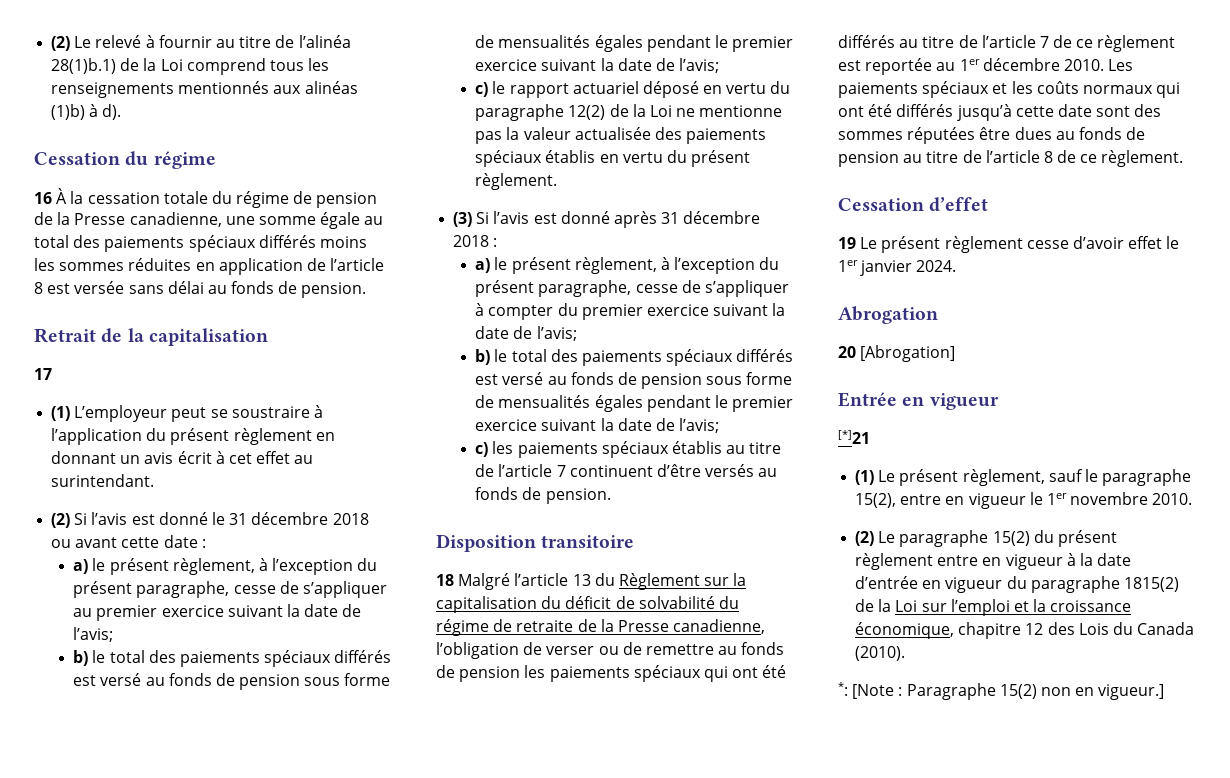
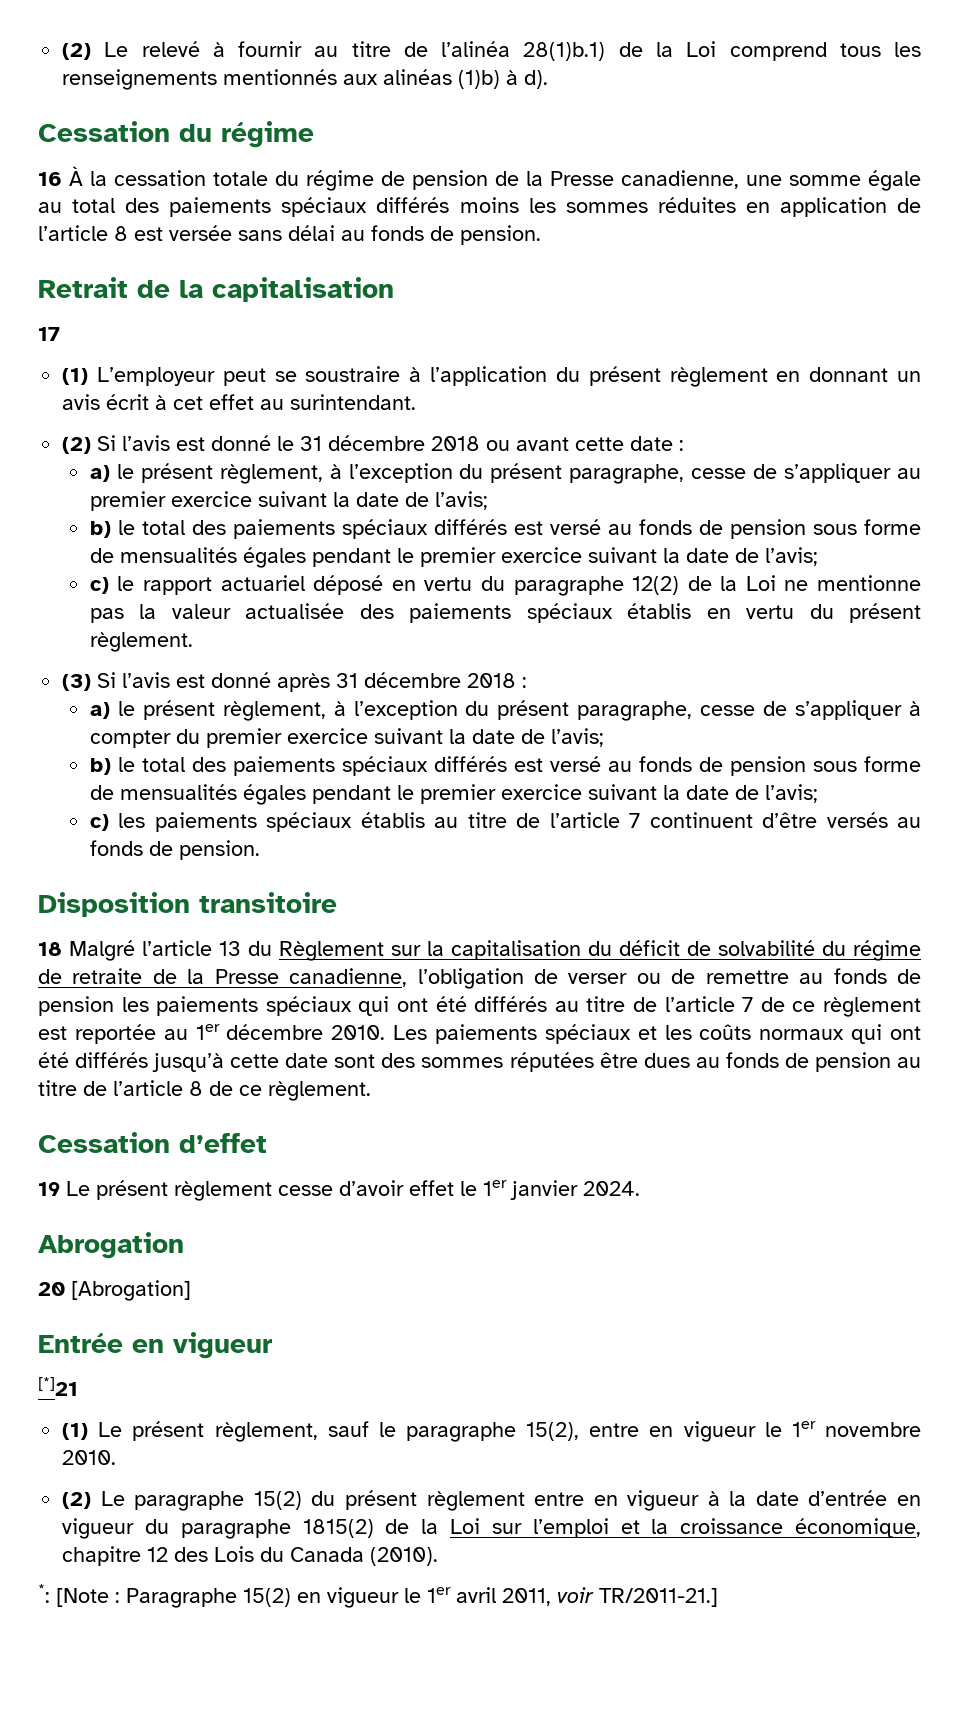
[1040,684,1165,700] non en vigueur.] -> [297,1587,718,1608] en vigueur le 1er avril 2011, voir TR/2011-21.]

